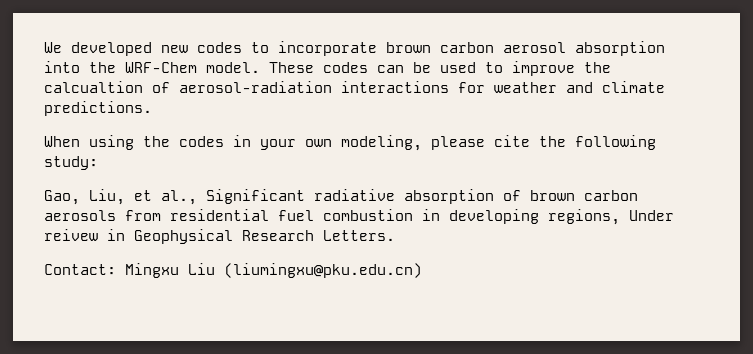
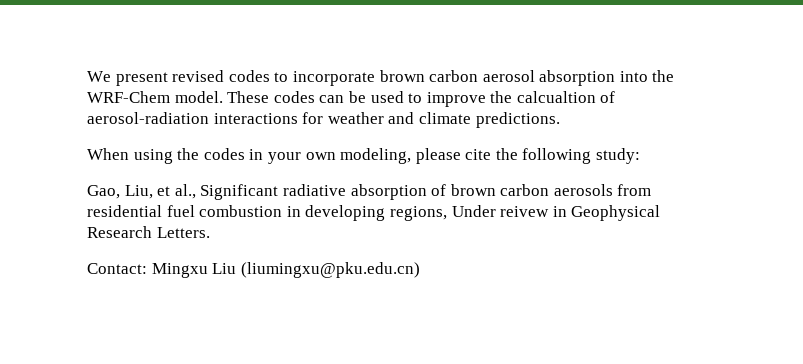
[71,42,188,56] developed new -> [115,70,225,86] present revised

